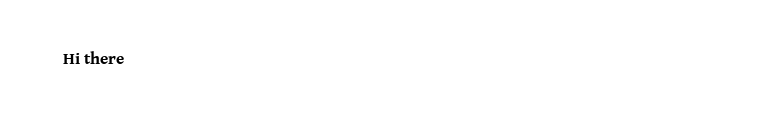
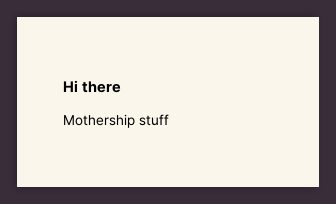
(125, 57) none -> [63,114,169,128] // Mothership stuff

